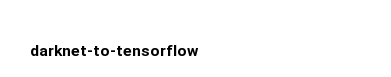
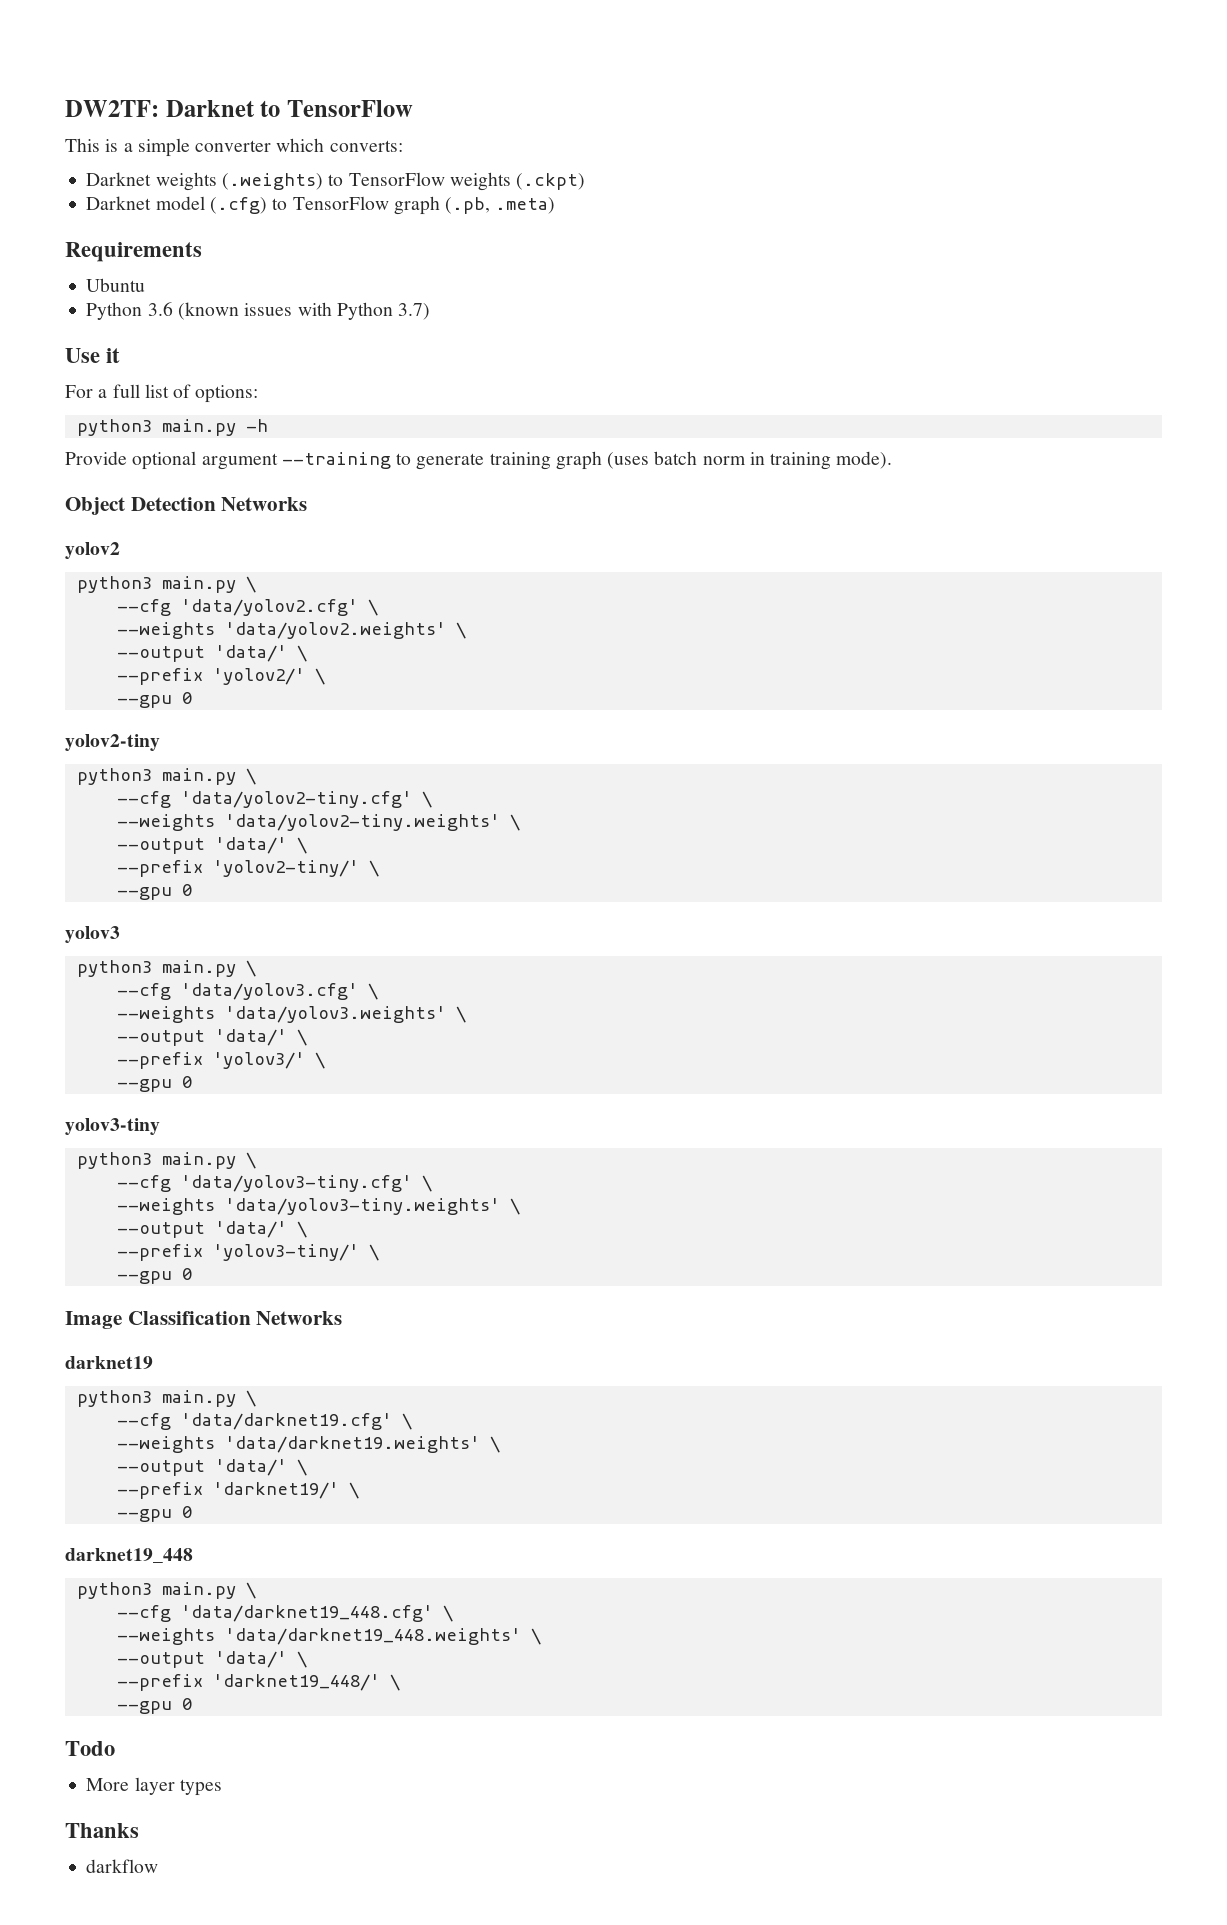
[30,45,199,56] darknet-to-tensorflow -> [65,100,413,117] [65,138,403,157] [86,172,586,191] [86,196,556,215] [65,242,202,262] [86,278,146,292] [86,302,431,320] [65,348,121,363] [65,384,259,403] [76,419,268,436] [65,451,893,470] [65,497,308,515] [65,542,120,559] [76,576,256,593] [116,599,378,616] [116,622,466,639] [116,645,307,662] [116,668,325,685] [116,692,192,708] [65,734,160,751] [76,768,256,785] [116,791,432,808] [116,814,520,831] [116,837,307,854] [116,860,379,877] [116,884,192,900] [65,926,120,943] [76,960,256,977] [116,983,378,1000] [116,1006,466,1023] [116,1029,307,1046] [116,1052,325,1069] [116,1076,192,1092] [65,1118,160,1135] [76,1152,256,1169] [116,1175,432,1192] [116,1198,520,1215] [116,1221,307,1238] [116,1244,379,1261] [116,1268,192,1284] [65,1311,343,1329] [65,1356,153,1369] [76,1390,256,1407] [116,1413,412,1430] [116,1436,500,1453] [116,1459,307,1476] [116,1482,359,1499] [116,1506,192,1522] [65,1548,193,1563] [76,1582,256,1599] [116,1605,453,1622] [116,1628,541,1645] [116,1651,307,1668] [116,1674,400,1691] [116,1698,192,1714] [65,1741,115,1756] [86,1777,222,1796] [65,1823,139,1838] [86,1859,159,1873] DW2TF: Darknet to TensorFlow // This is a simple converter which converts: // Darknet weights (.weights) to TensorFlow weights (.ckpt) // Darknet model (.cfg) to TensorFlow graph (.pb, .meta) // Requirements // Ubuntu // Python 3.6 (known issues with Python 3.7) // Use it // For a full list of options: // python3 main.py -h // Provide optional argument --training to generate training graph (uses batch norm in training mode). // Object Detection Networks // yolov2 // python3 main.py \ // --cfg 'data/yolov2.cfg' \ // --weights 'data/yolov2.weights' \ // --output 'data/' \ // --prefix 'yolov2/' \ // --gpu 0 // yolov2-tiny // python3 main.py \ // --cfg 'data/yolov2-tiny.cfg' \ // --weights 'data/yolov2-tiny.weights' \ // --output 'data/' \ // --prefix 'yolov2-tiny/' \ // --gpu 0 // yolov3 // python3 main.py \ // --cfg 'data/yolov3.cfg' \ // --weights 'data/yolov3.weights' \ // --output 'data/' \ // --prefix 'yolov3/' \ // --gpu 0 // yolov3-tiny // python3 main.py \ // --cfg 'data/yolov3-tiny.cfg' \ // --weights 'data/yolov3-tiny.weights' \ // --output 'data/' \ // --prefix 'yolov3-tiny/' \ // --gpu 0 // Image Classification Networks // darknet19 // python3 main.py \ // --cfg 'data/darknet19.cfg' \ // --weights 'data/darknet19.weights' \ // --output 'data/' \ // --prefix 'darknet19/' \ // --gpu 0 // darknet19_448 // python3 main.py \ // --cfg 'data/darknet19_448.cfg' \ // --weights 'data/darknet19_448.weights' \ // --output 'data/' \ // --prefix 'darknet19_448/' \ // --gpu 0 // Todo // More layer types // Thanks // darkflow

